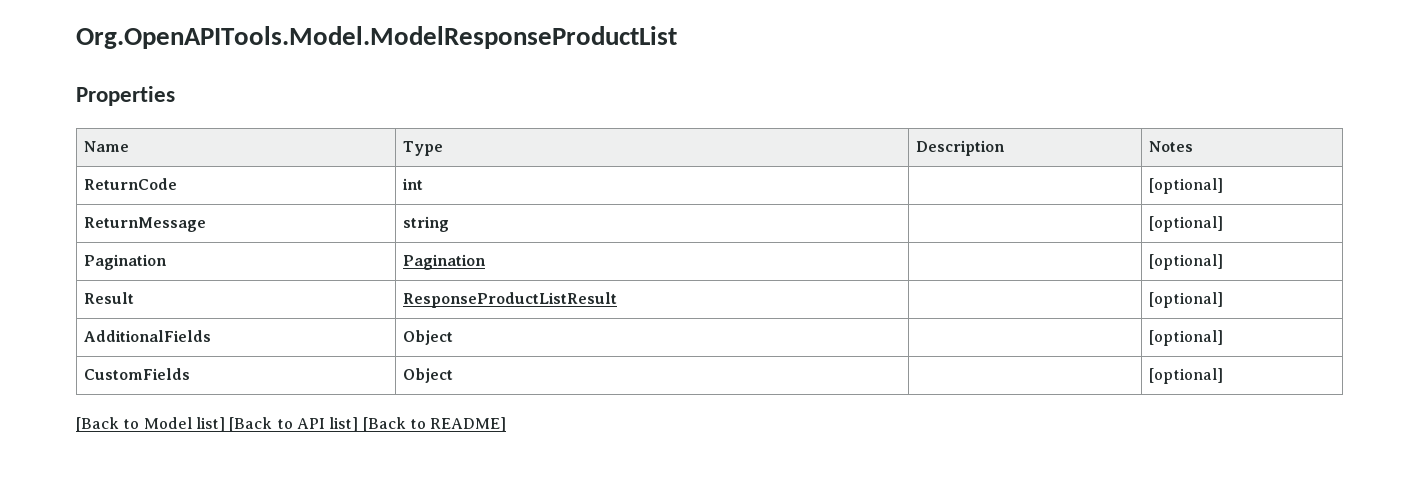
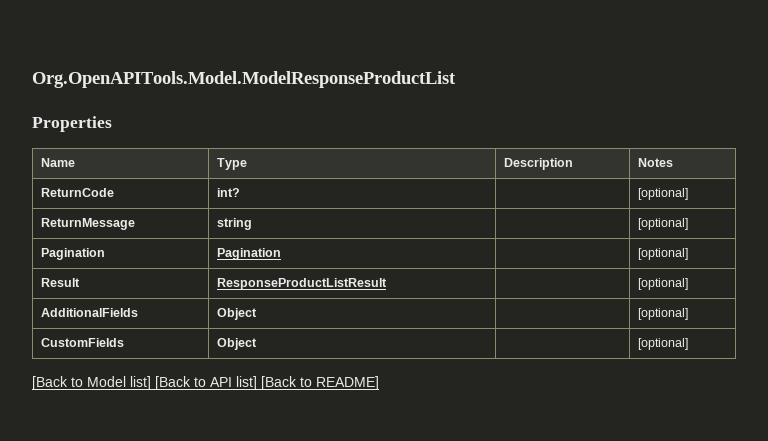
[401,178,423,190] int -> [216,188,240,197] int?

